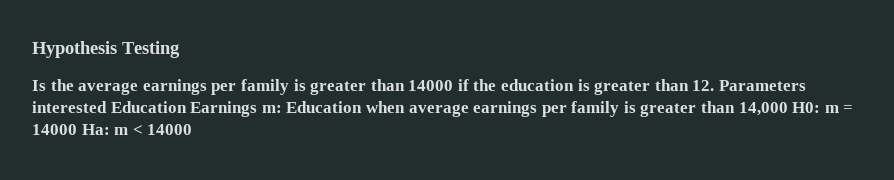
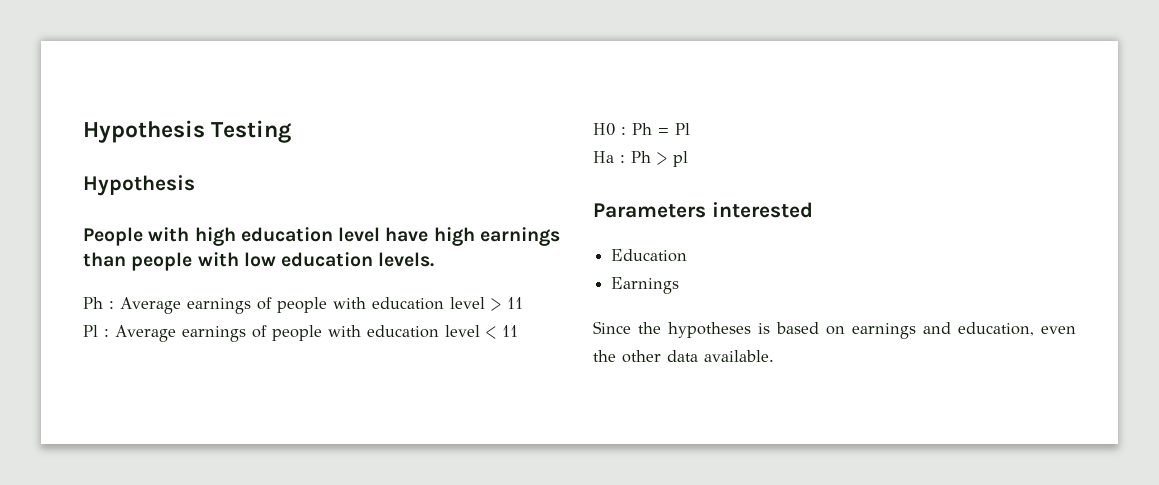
[32,79,715,95] Is the average earnings per family is greater than 14000 if the education is greater than 12. -> [83,175,195,196] [83,227,560,246] [83,252,435,271] [83,297,523,314] [83,325,518,342] [593,123,690,136] [593,151,688,167] Hypothesis // People with high education level have high earnings than people with low education levels. // Ph : Average earnings of people with education level > 11 // Pl : Average earnings of people with education level < 11 // H0 : Ph = Pl // Ha : Ph > pl //
[110,101,187,113] Education -> [611,249,688,262] // Education //
[261,101,854,117] [32,124,193,135] m: Education when average earnings per family is greater than 14,000 H0: m = 14000 Ha: m < 14000 -> [593,321,1076,339] [593,350,774,363] // Since the hypotheses is based on earnings and education, even the other data available.

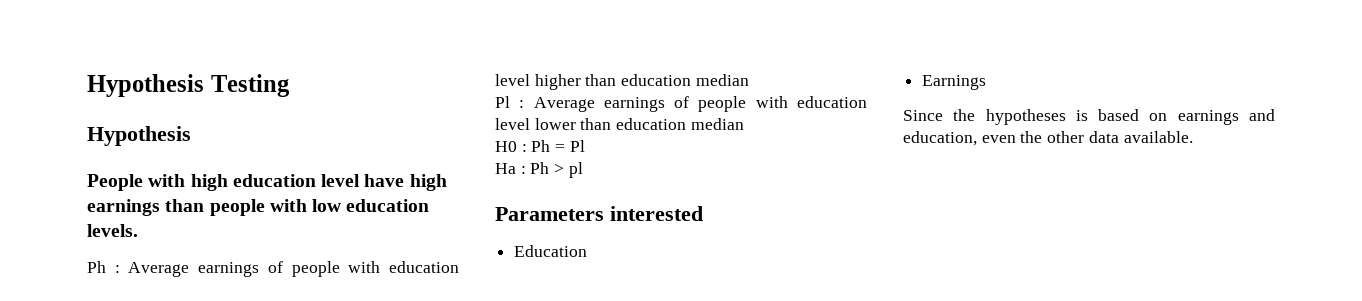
[490,297,523,311] > 11 -> [534,74,749,90] higher than education median
[485,325,518,339] < 11 -> [534,118,744,130] lower than education median

